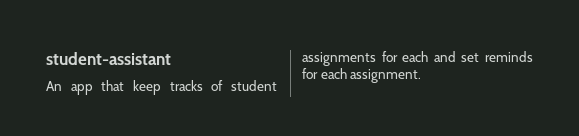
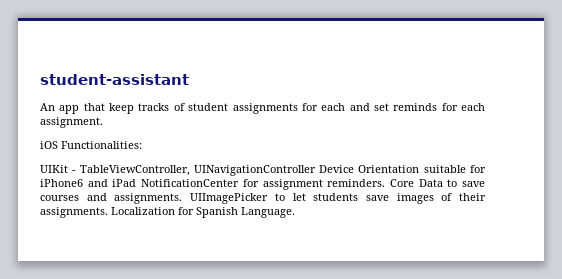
(422, 76) none -> [40,141,142,149] [40,165,486,176] [40,179,485,190] [40,193,486,204] [40,207,295,218] // iOS Functionalities: // UIKit - TableViewController, UINavigationController Device Orientation suitable for iPhone6 and iPad NotificationCenter for assignment reminders. Core Data to save courses and assignments. UIImagePicker to let students save images of their assignments. Localization for Spanish Language.

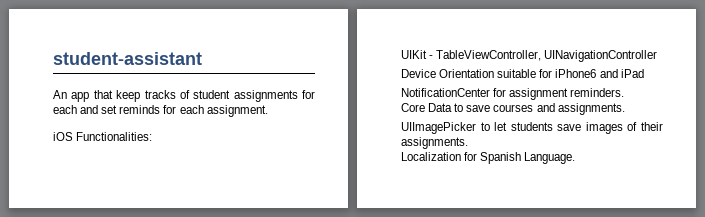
(316, 170) none -> (658, 56) //
(137, 183) none -> (644, 73) //
(386, 183) none -> (625, 92) //
(183, 198) none -> (625, 109) //
(108, 212) none -> (468, 143) //

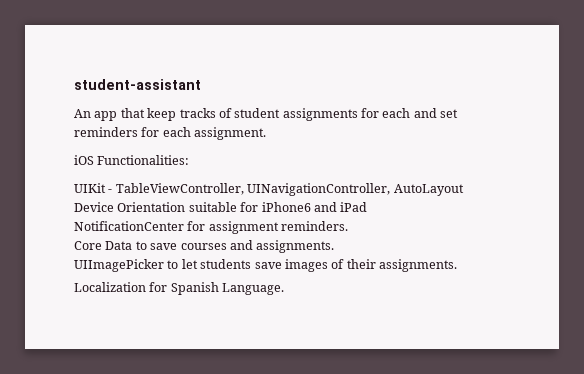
[119,105,161,114] reminds -> [74,127,138,137] reminders
[544,50,658,62] UINavigationController -> [247,183,464,196] UINavigationController, AutoLayout

